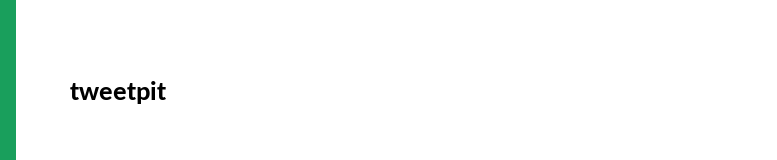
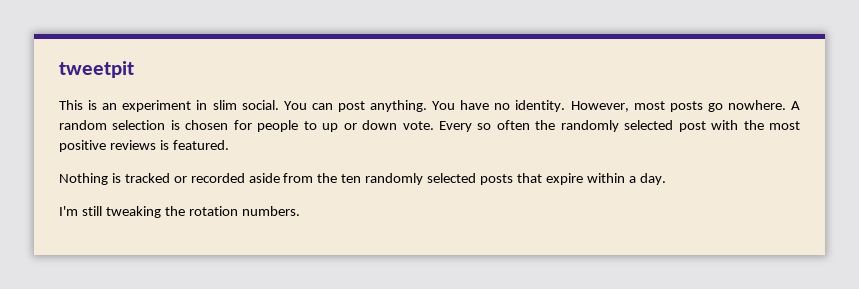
(166, 92) none -> [59,100,801,112] [59,120,801,132] [59,140,229,152] [59,173,666,185] [59,206,300,218] // This is an experiment in slim social. You can post anything. You have no identity. However, most posts go nowhere. A random selection is chosen for people to up or down vote. Every so often the randomly selected post with the most positive reviews is featured. // Nothing is tracked or recorded aside from the ten randomly selected posts that expire within a day. // I'm still tweaking the rotation numbers.

